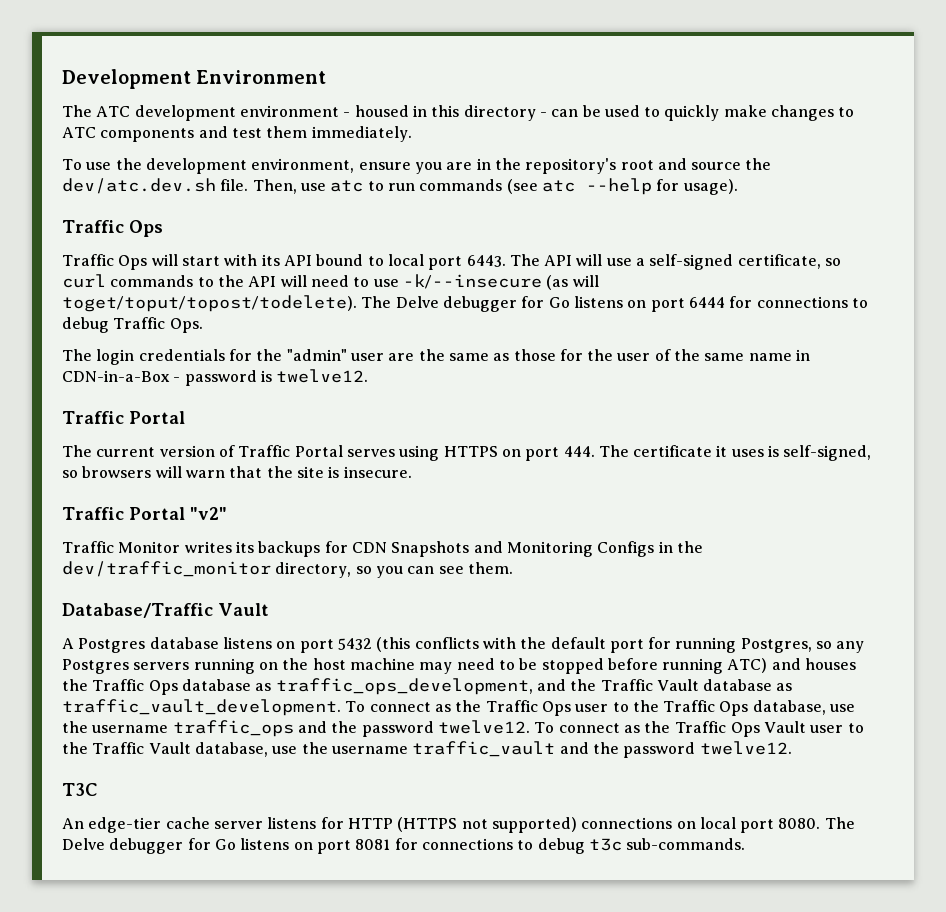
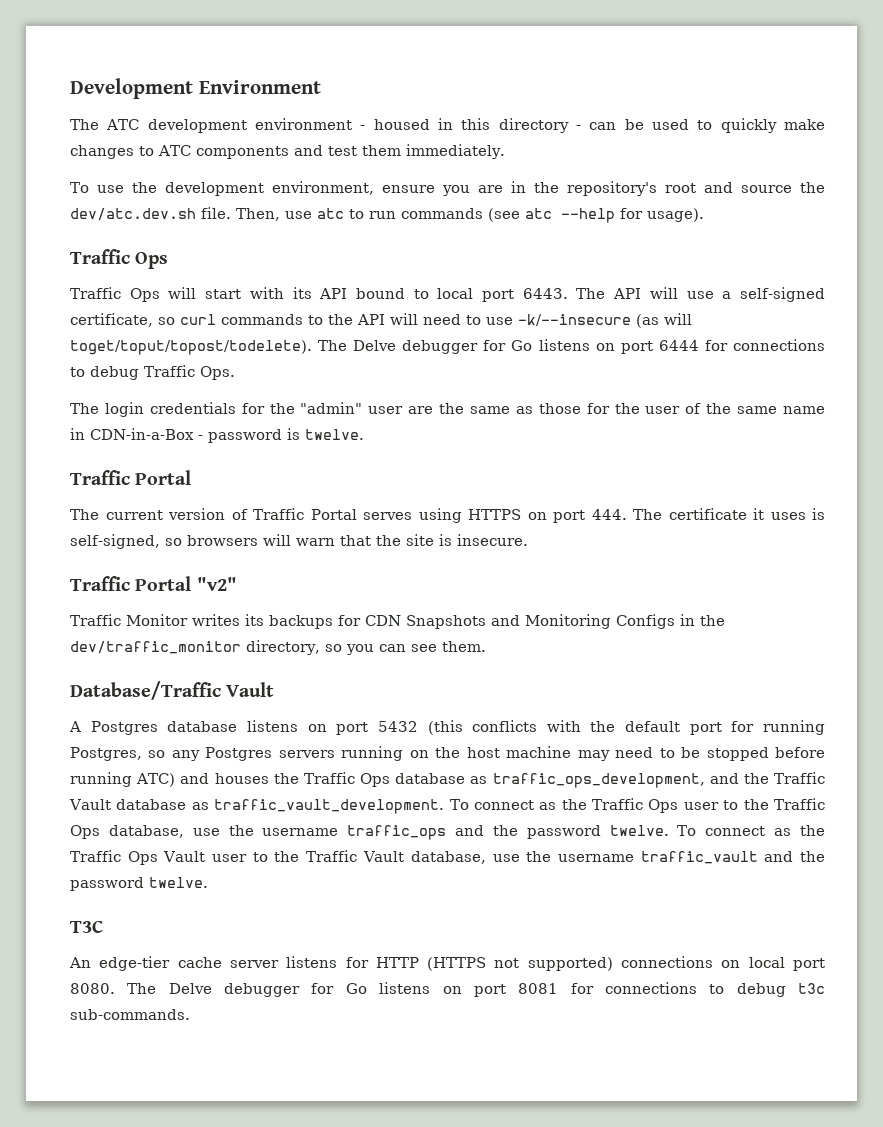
[276,369,369,383] twelve12. -> [305,429,364,440] twelve.
[437,720,530,734] twelve12. -> [609,825,669,836] twelve.
[699,741,792,755] twelve12. -> [149,877,208,888] twelve.

